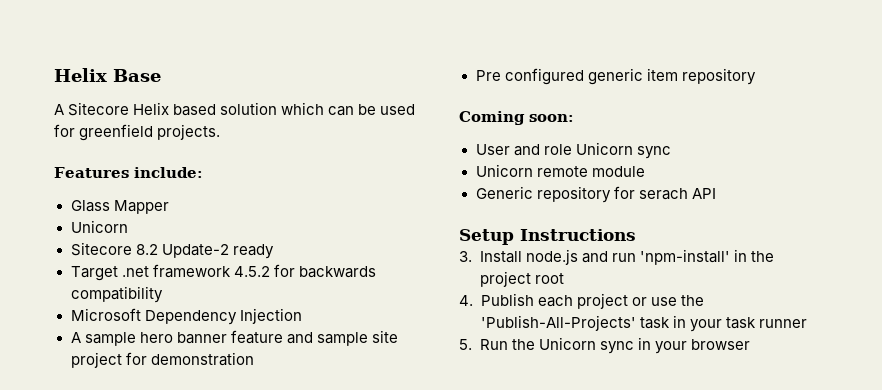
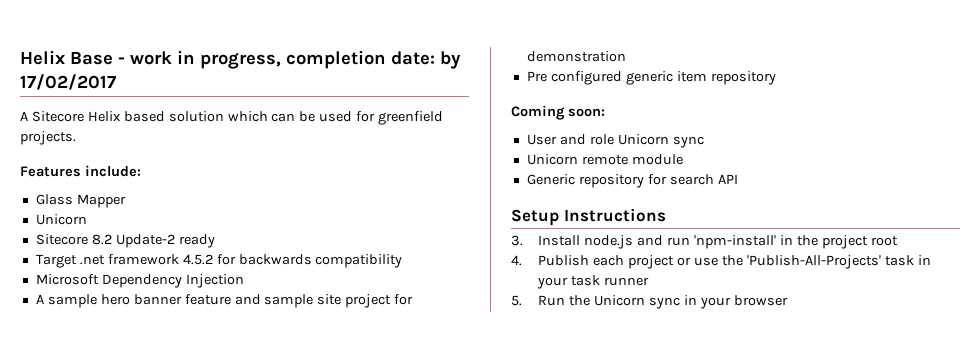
(161, 75) none -> [118,50,461,69] [20,74,116,90] - work in progress, completion date: by 17/02/2017
[638,188,688,200] serach -> [669,174,714,185] search

